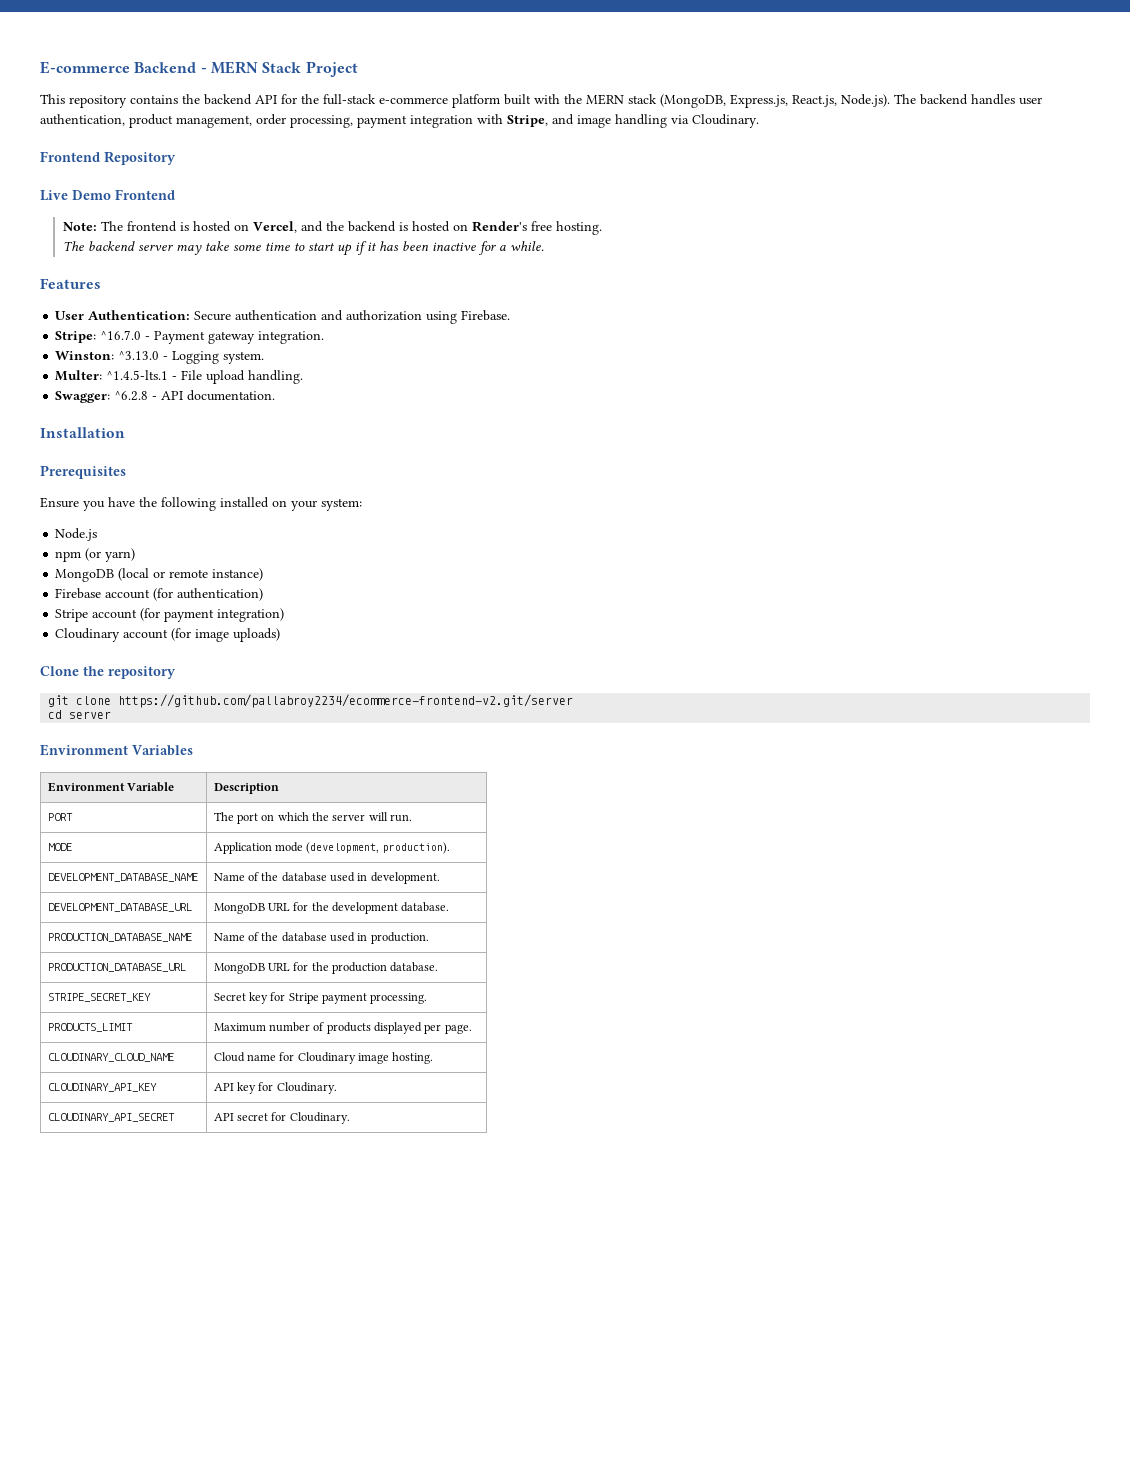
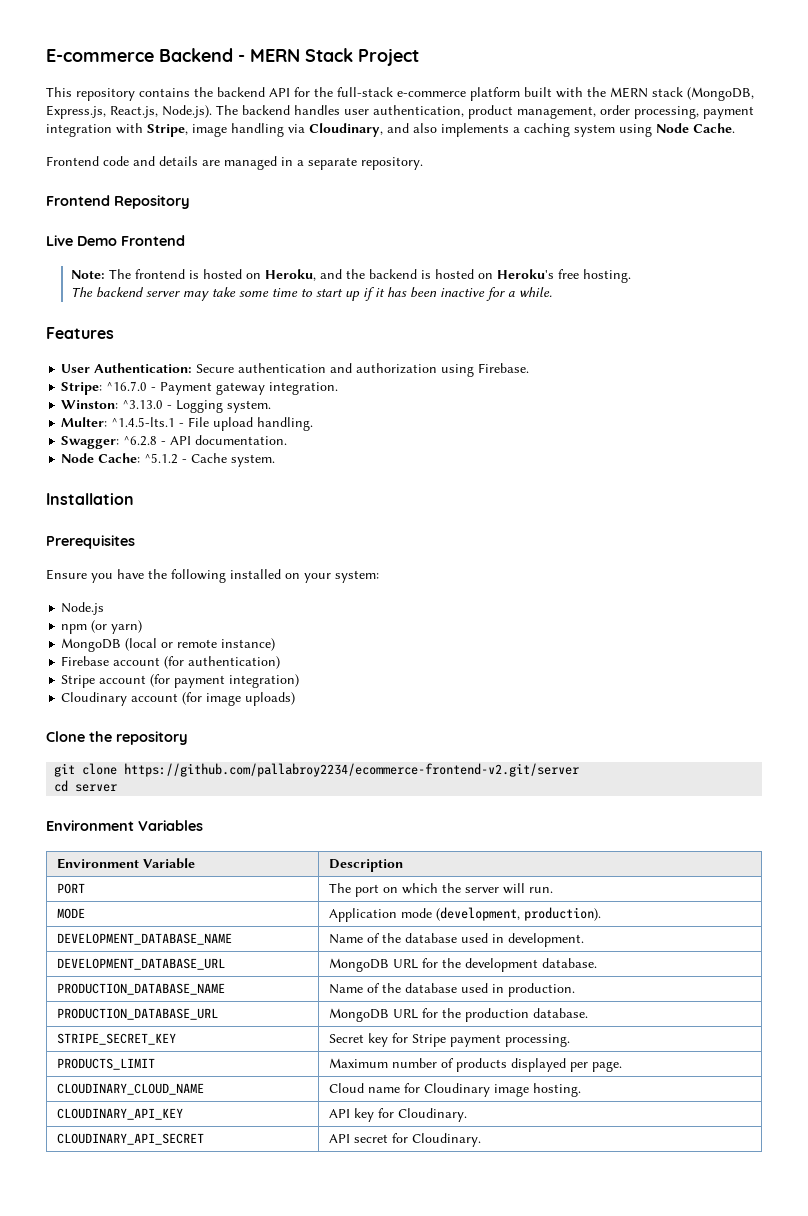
[552,114,574,125] and -> (188, 130) none
[692,114,759,128] Cloudinary. -> [309,123,735,137] [46,156,423,170] Cloudinary, and also implements a caching system using Node Cache. // Frontend code and details are managed in a separate repository.
[253,221,298,233] Vercel, -> [265,269,317,281] Heroku,
[472,221,528,232] Render's -> [497,269,555,279] Heroku's
(276, 395) none -> [61,453,276,467] // Node Cache: ^5.1.2 - Cache system.

